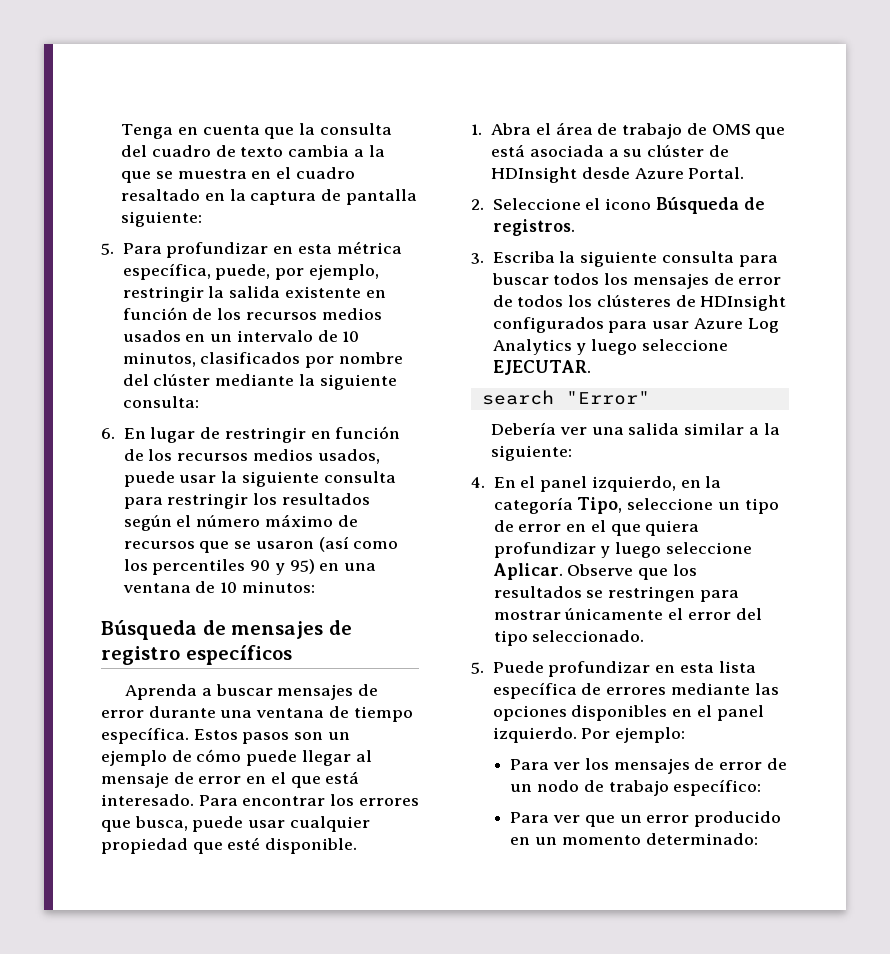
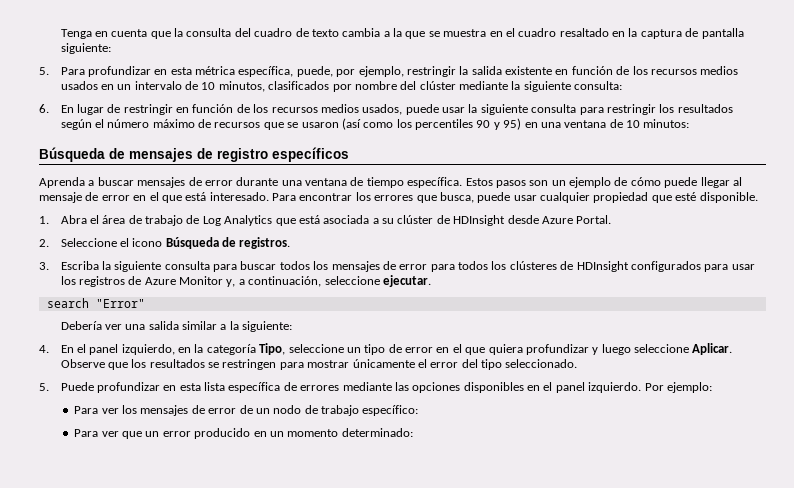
[711,124,751,135] OMS -> [202,215,273,226] Log Analytics
[492,295,513,307] de -> [430,264,455,272] para
[693,318,779,333] [492,339,728,355] [492,360,591,375] Azure Log Analytics y luego seleccione EJECUTAR. -> [60,275,431,287] los registros de Azure Monitor y, a continuación, seleccione ejecutar.

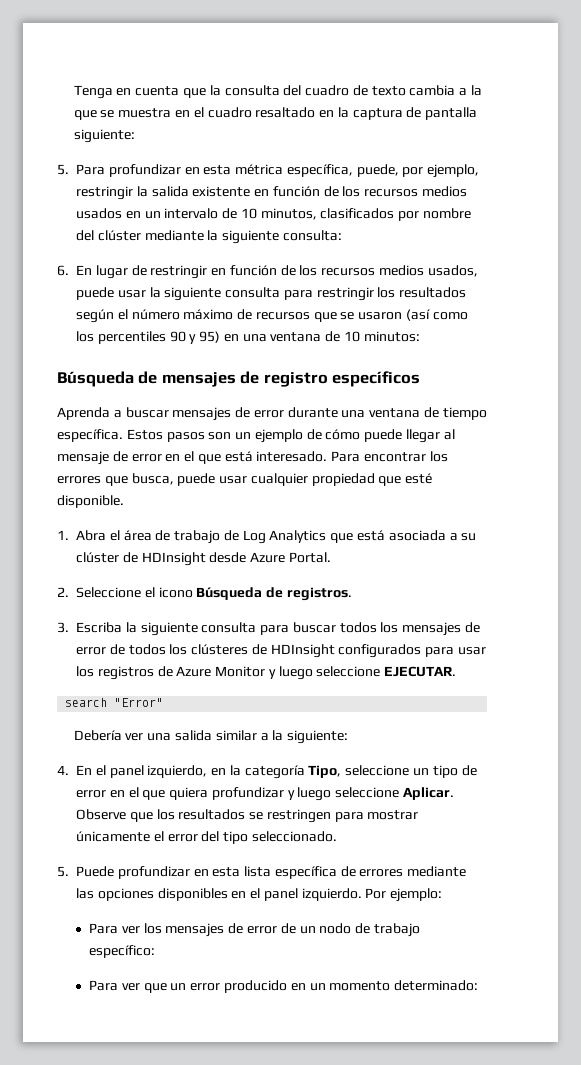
[430,264,455,272] para -> [109,644,125,655] de
[226,275,431,287] y, a continuación, seleccione ejecutar. -> [268,666,457,680] y luego seleccione EJECUTAR.

